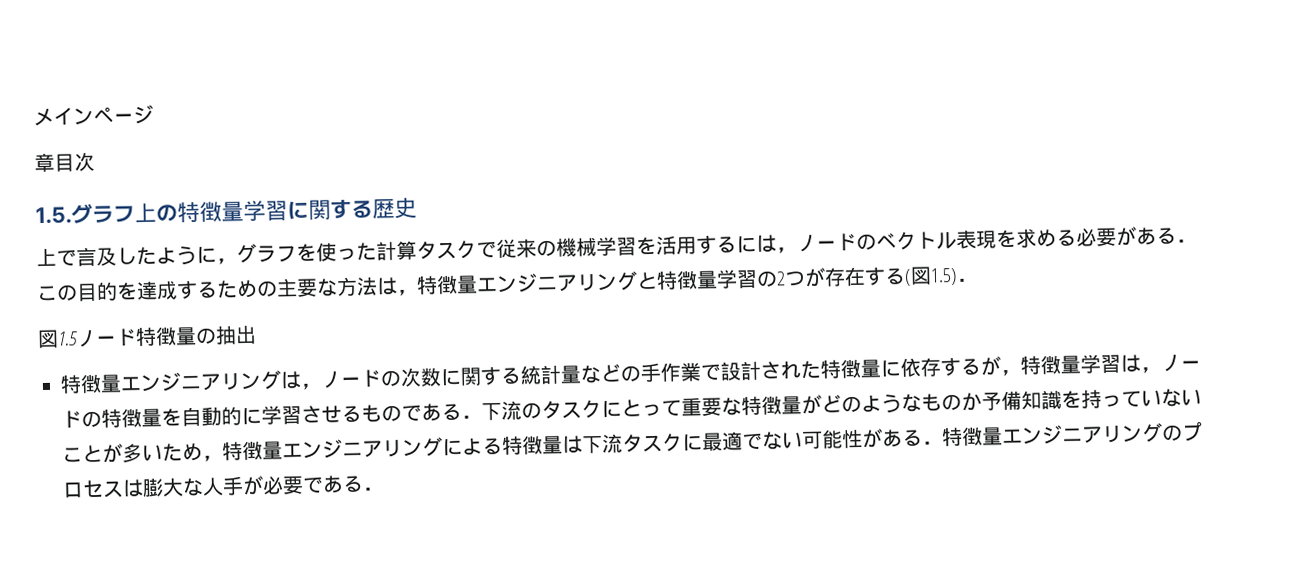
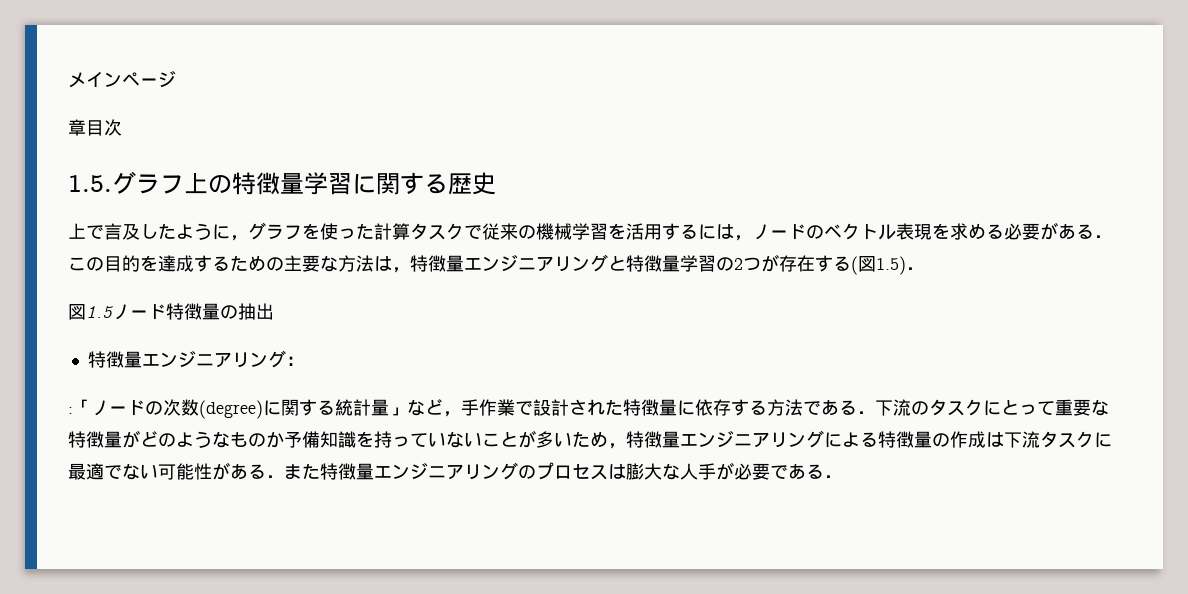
[280,370,322,390] は， -> [285,356,304,366] [68,399,91,414] ： // :「
(442, 377) none -> [199,400,263,419] (degree)
[580,363,641,384] などの -> [389,399,461,417] 」など，
[980,353,1201,377] [61,404,402,429] が，特徴量学習は，ノードの特徴量を自動的に学習させるもの -> [767,399,803,416] 方法
(563, 445) none -> [932,431,986,448] の作成
(943, 443) none -> [284,463,320,479] また

